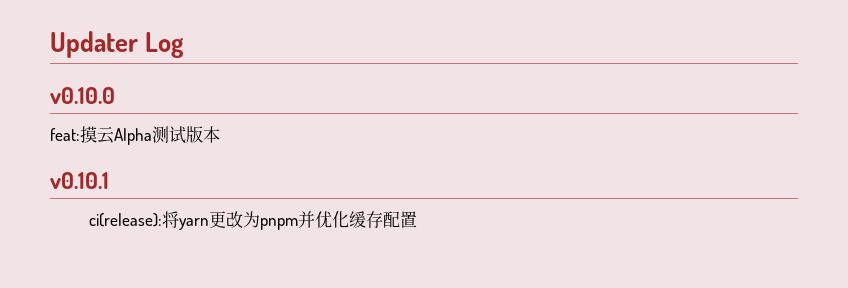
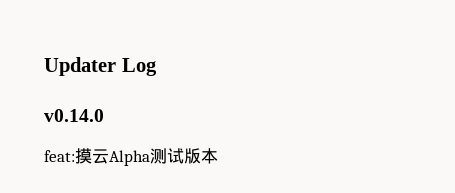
[50,87,115,104] v0.10.0 -> [44,109,104,122] v0.14.0
[50,172,109,189] [89,211,418,230] // v0.10.1 // ci(release):将yarn更改为pnpm并优化缓存配置 -> (218, 156) none

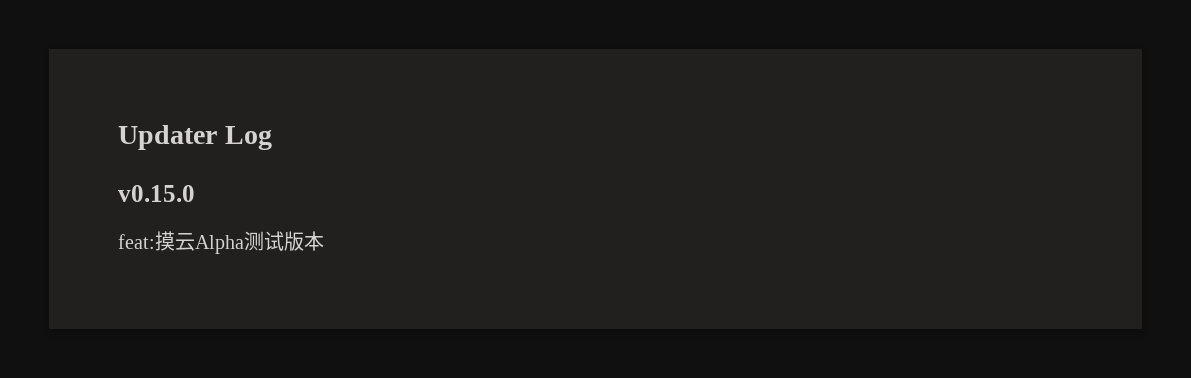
[44,109,104,122] v0.14.0 -> [118,185,195,202] v0.15.0

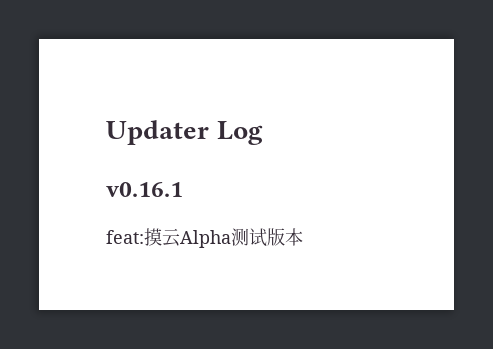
[118,185,195,202] v0.15.0 -> [106,182,183,197] v0.16.1

